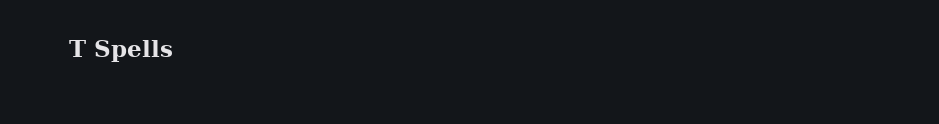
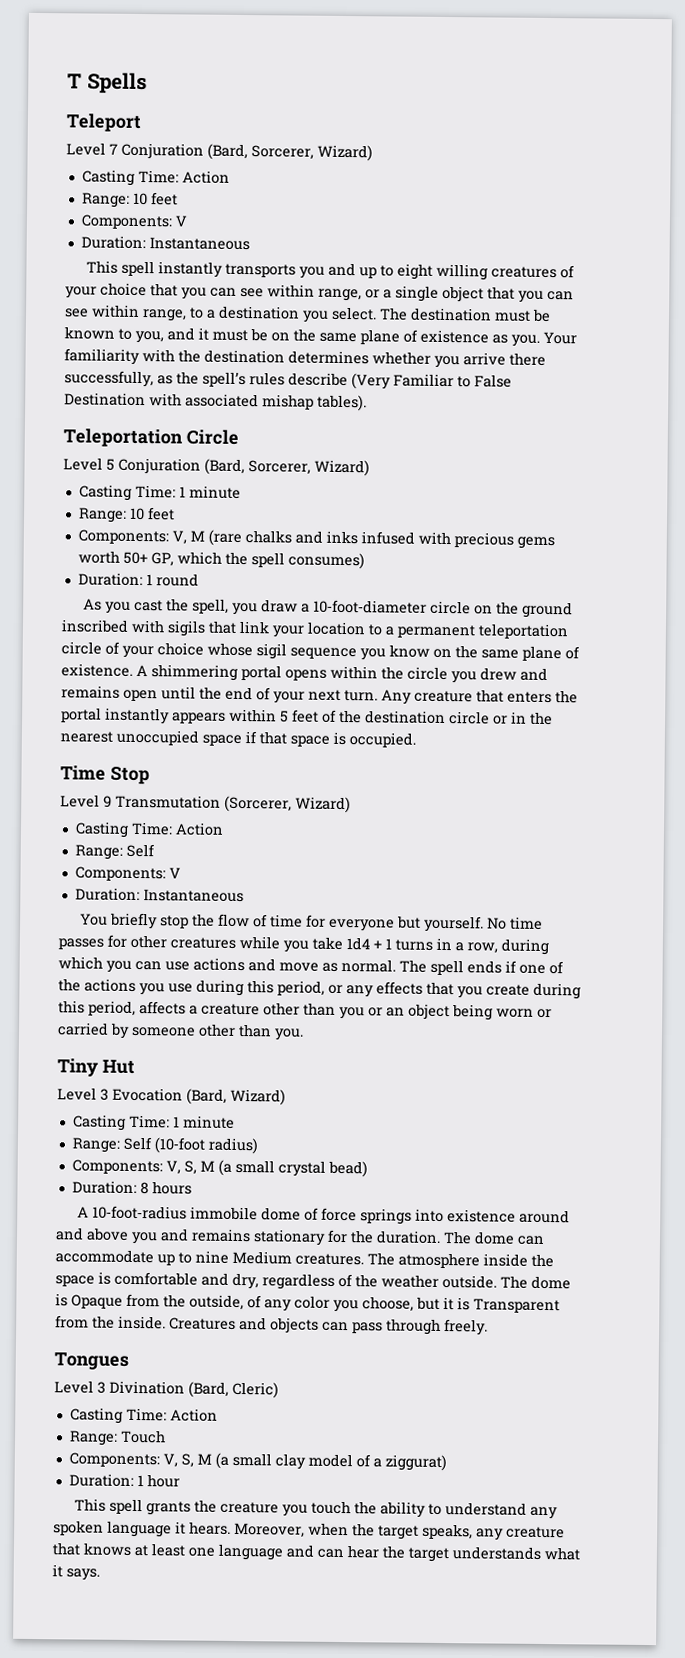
(173, 51) none -> [66,113,141,132] [66,142,373,162] [81,169,230,186] [81,192,178,208] [80,214,187,230] [80,235,250,251] [85,260,575,281] [65,282,574,303] [64,304,551,323] [64,326,577,347] [64,348,546,369] [64,370,512,390] [64,392,367,412] [63,428,239,448] [63,457,370,477] [78,484,241,501] [77,507,175,523] [77,529,555,550] [77,550,365,570] [77,572,199,587] [82,598,573,619] [61,619,569,640] [61,641,580,662] [61,663,548,684] [61,685,578,705] [61,707,553,726] [60,729,416,748] [60,765,150,785] [60,794,351,814] [74,821,224,838] [74,843,155,860] [74,866,181,882] [74,887,244,903] [79,912,543,933] [58,934,549,956] [58,956,564,976] [58,978,581,1000] [58,1000,552,1021] [57,1022,304,1041] [57,1058,135,1077] [57,1087,286,1106] [72,1114,235,1131] [71,1136,258,1155] [71,1159,368,1178] [71,1180,192,1195] [76,1205,570,1225] [55,1227,545,1246] [55,1249,554,1269] [55,1271,571,1290] [55,1293,560,1314] [55,1315,488,1336] [54,1352,129,1370] [54,1380,279,1399] [69,1407,218,1424] [68,1429,166,1446] [68,1452,447,1472] [68,1473,180,1488] [73,1498,558,1520] [53,1520,565,1541] [52,1542,580,1563] [52,1564,100,1581] // Teleport // Level 7 Conjuration (Bard, Sorcerer, Wizard) // Casting Time: Action // Range: 10 feet // Components: V // Duration: Instantaneous // This spell instantly transports you and up to eight willing creatures of your choice that you can see within range, or a single object that you can see within range, to a destination you select. The destination must be known to you, and it must be on the same plane of existence as you. Your familiarity with the destination determines whether you arrive there successfully, as the spell’s rules describe (Very Familiar to False Destination with associated mishap tables). // Teleportation Circle // Level 5 Conjuration (Bard, Sorcerer, Wizard) // Casting Time: 1 minute // Range: 10 feet // Components: V, M (rare chalks and inks infused with precious gems worth 50+ GP, which the spell consumes) // Duration: 1 round // As you cast the spell, you draw a 10‑foot‑diameter circle on the ground inscribed with sigils that link your location to a permanent teleportation circle of your choice whose sigil sequence you know on the same plane of existence. A shimmering portal opens within the circle you drew and remains open until the end of your next turn. Any creature that enters the portal instantly appears within 5 feet of the destination circle or in the nearest unoccupied space if that space is occupied. // Time Stop // Level 9 Transmutation (Sorcerer, Wizard) // Casting Time: Action // Range: Self // Components: V // Duration: Instantaneous // You briefly stop the flow of time for everyone but yourself. No time passes for other creatures while you take 1d4 + 1 turns in a row, during which you can use actions and move as normal. The spell ends if one of the actions you use during this period, or any effects that you create during this period, affects a creature other than you or an object being worn or carried by someone other than you. // Tiny Hut // Level 3 Evocation (Bard, Wizard) // Casting Time: 1 minute // Range: Self (10‑foot radius) // Components: V, S, M (a small crystal bead) // Duration: 8 hours // A 10‑foot‑radius immobile dome of force springs into existence around and above you and remains stationary for the duration. The dome can accommodate up to nine Medium creatures. The atmosphere inside the space is comfortable and dry, regardless of the weather outside. The dome is Opaque from the outside, of any color you choose, but it is Transparent from the inside. Creatures and objects can pass through freely. // Tongues // Level 3 Divination (Bard, Cleric) // Casting Time: Action // Range: Touch // Components: V, S, M (a small clay model of a ziggurat) // Duration: 1 hour // This spell grants the creature you touch the ability to understand any spoken language it hears. Moreover, when the target speaks, any creature that knows at least one language and can hear the target understands what it says.

